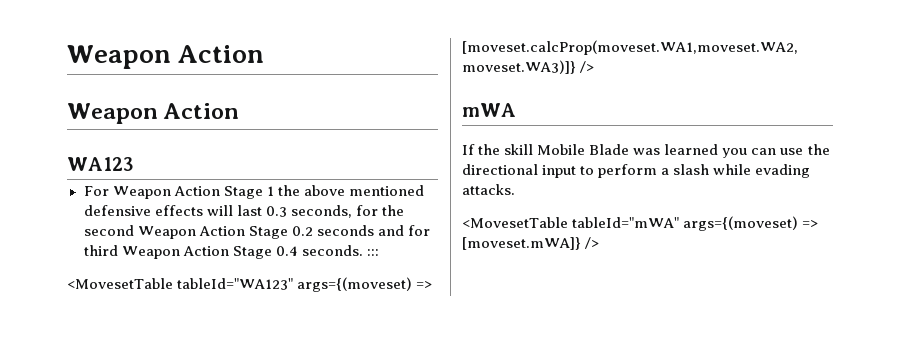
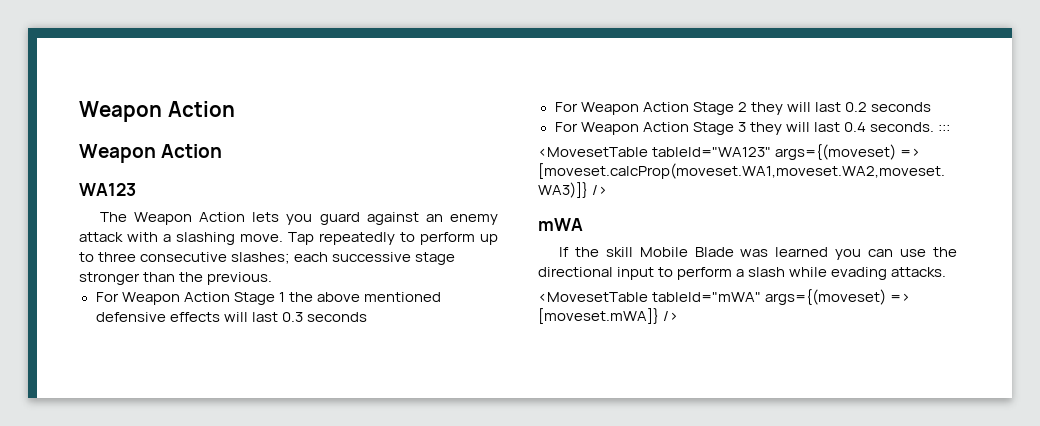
(134, 164) none -> [99,212,499,225] [79,232,498,245] [79,252,456,265] [79,272,273,285] // The Weapon Action lets you guard against an enemy attack with a slashing move. Tap repeatedly to perform up to three consecutive slashes; each successive stage stronger than the previous.
[290,205,404,218] [83,225,430,239] [83,245,272,259] seconds, for the second Weapon Action Stage 0.2 seconds and for third Weapon Action Stage -> [306,312,367,322] [554,102,931,115] [554,122,840,135] seconds // For Weapon Action Stage 2 they will last 0.2 seconds // For Weapon Action Stage 3 they will last

